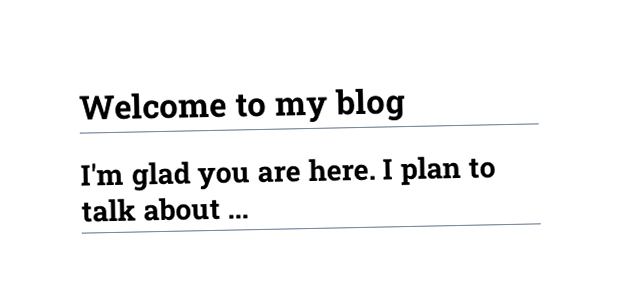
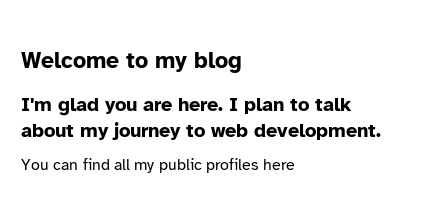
[227,214,250,219] ... -> [80,122,381,140] [21,158,296,173] my journey to web development. // You can find all my public profiles here

